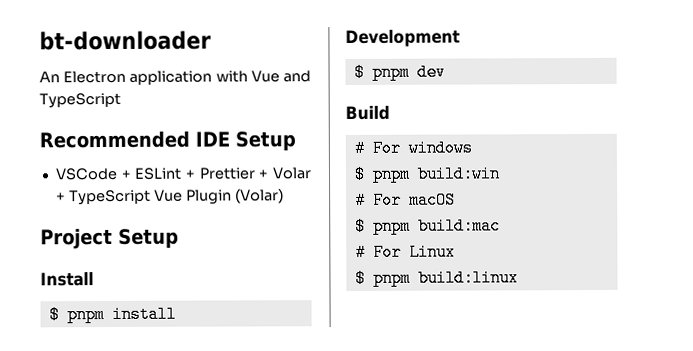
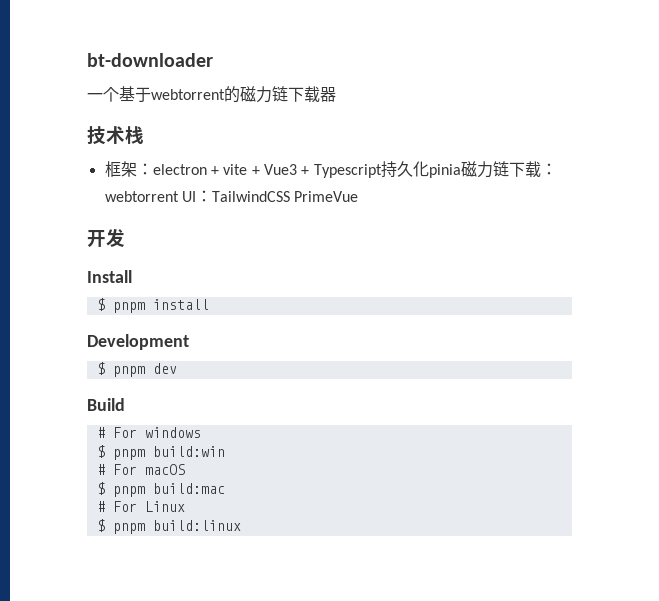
[39,70,311,85] [39,92,121,109] [39,130,296,152] [54,167,313,181] [55,188,284,206] [40,227,179,250] An Electron application with Vue and TypeScript // Recommended IDE Setup // VSCode + ESLint + Prettier + Volar + TypeScript Vue Plugin (Volar) // Project Setup -> [87,86,336,103] [87,126,144,145] [104,161,557,178] [104,190,359,202] [87,228,125,248] 一个基于webtorrent的磁力链下载器 // 技术栈 // 框架：electron + vite + Vue3 + Typescript持久化pinia磁力链下载：webtorrent UI：TailwindCSS PrimeVue // 开发

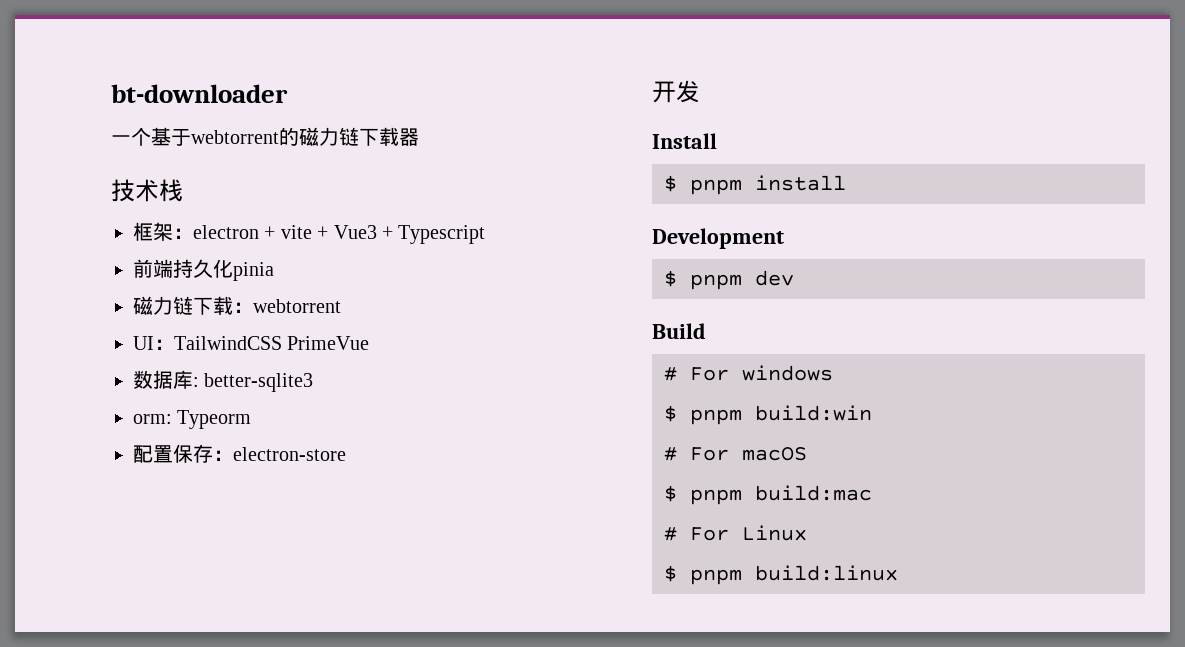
(382, 171) none -> [133,259,173,278] // 前端
(461, 171) none -> (274, 271) //
(179, 196) none -> (341, 306) //
(359, 196) none -> [133,370,314,392] [133,410,252,429] [133,444,346,463] // 数据库: better-sqlite3 // orm: Typeorm // 配置保存：electron-store

